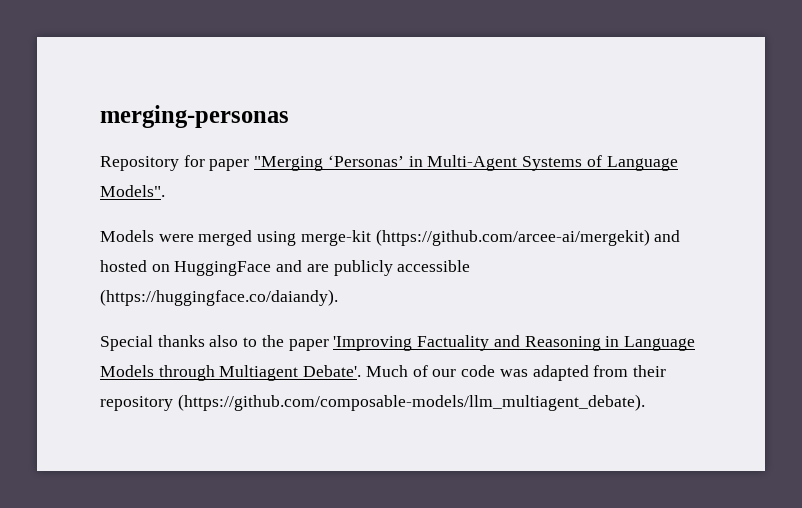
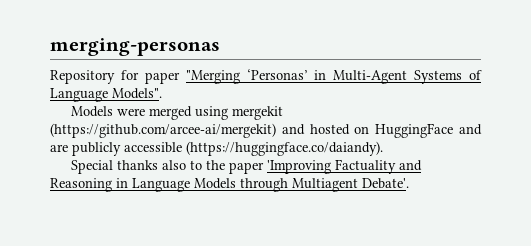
[300,230,371,246] merge-kit -> [232,106,284,120] mergekit
[365,365,666,381] [100,394,645,411] Much of our code was adapted from their repository (https://github.com/composable-models/llm_multiagent_debate). -> (409, 183) none

